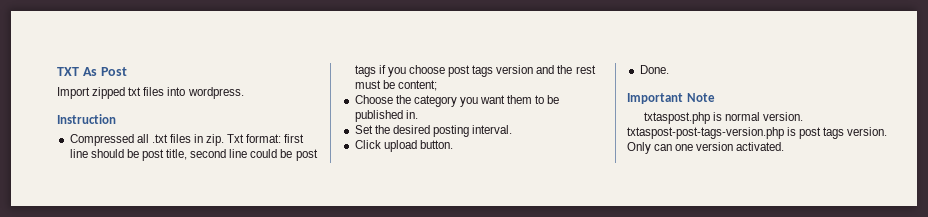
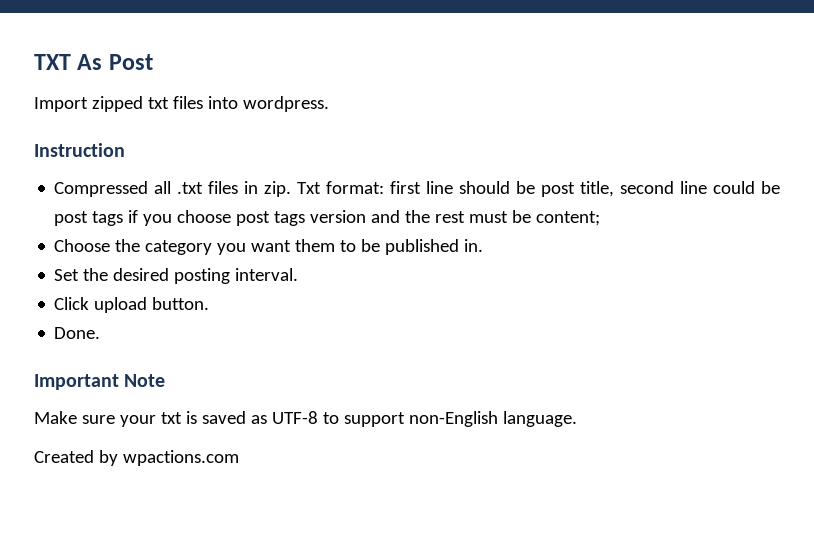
[643,112,804,124] [627,127,888,139] [627,142,785,154] txtaspost.php is normal version. txtaspost-post-tags-version.php is post tags version. Only can one version activated. -> [34,411,577,427] [34,450,239,466] Make sure your txt is saved as UTF-8 to support non-English language. // Created by wpactions.com

